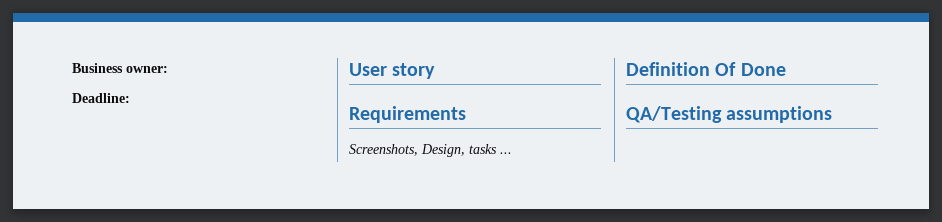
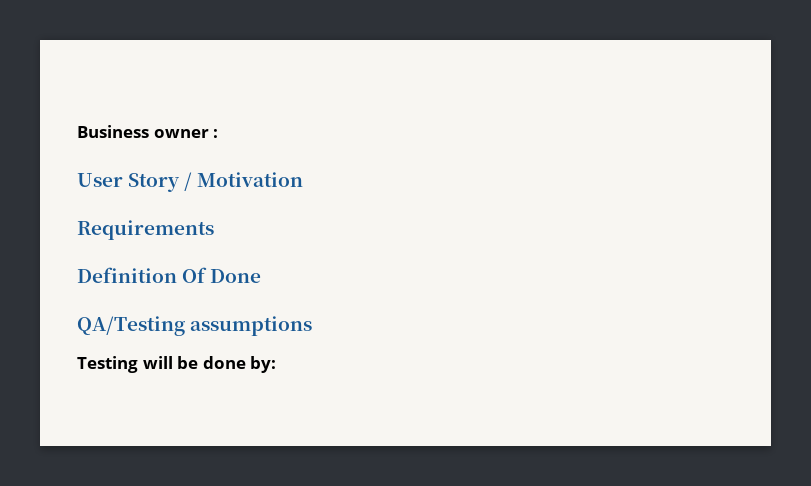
[126,66,168,73] [72,93,130,103] owner: // Deadline: -> [153,129,219,138] owner :
[392,63,436,79] [349,106,466,123] [349,144,512,157] story // Requirements // Screenshots, Design, tasks ... -> [128,172,304,192] [77,220,214,240] Story / Motivation // Requirements
(833, 114) none -> [77,356,277,373] // Testing will be done by:

